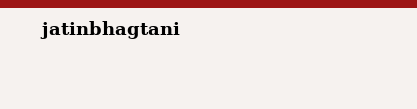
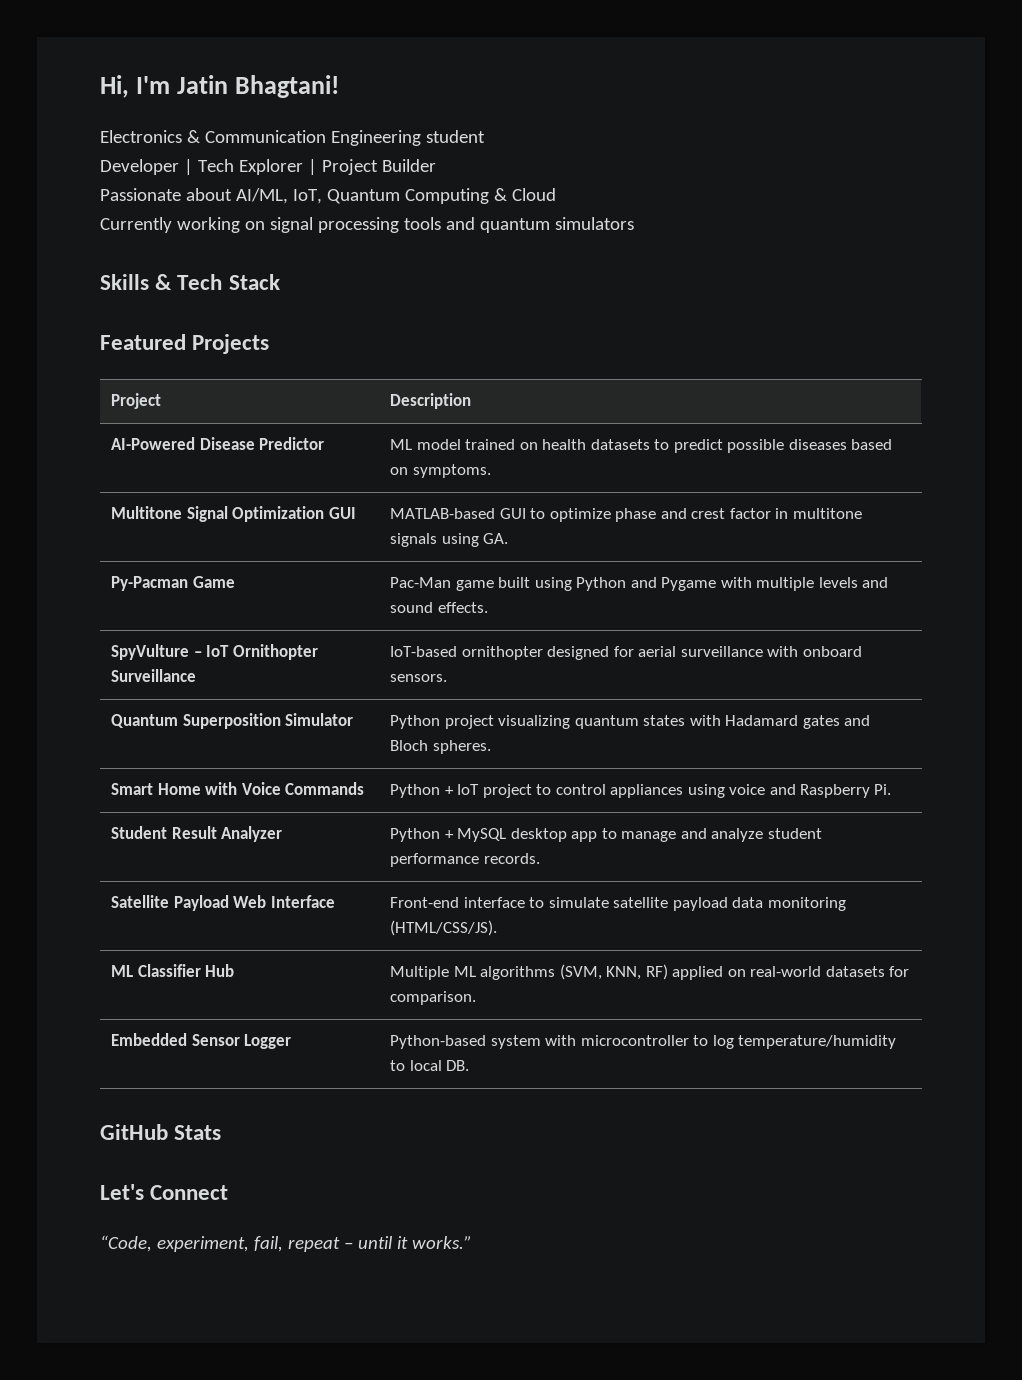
[40,21,180,39] jatinbhagtani -> [100,75,340,98] [100,130,485,146] [100,159,436,175] [100,188,556,204] [100,217,634,233] [100,274,280,290] [100,334,270,354] [111,393,162,409] [390,393,472,409] [111,437,325,450] [390,439,893,453] [390,464,491,478] [111,506,356,522] [390,508,862,522] [390,533,509,547] [111,576,235,591] [390,577,889,591] [390,602,488,613] [111,644,318,660] [111,669,197,682] [390,646,862,660] [390,674,448,682] [111,713,354,729] [390,715,871,729] [390,740,491,754] [111,782,365,795] [390,784,892,798] [111,826,283,842] [390,828,822,842] [390,853,540,867] [111,895,335,911] [390,897,846,911] [390,920,498,936] [111,964,235,977] [390,964,910,980] [390,991,477,1005] [111,1033,292,1049] [390,1035,897,1049] [390,1060,470,1071] [100,1124,222,1140] [100,1184,229,1200] [100,1235,472,1252] Hi, I'm Jatin Bhagtani! // Electronics & Communication Engineering student // Developer | Tech Explorer | Project Builder // Passionate about AI/ML, IoT, Quantum Computing & Cloud // Currently working on signal processing tools and quantum simulators // Skills & Tech Stack // Featured Projects // Project | Description // AI-Powered Disease Predictor | ML model trained on health datasets to predict possible diseases based on symptoms. // Multitone Signal Optimization GUI | MATLAB-based GUI to optimize phase and crest factor in multitone signals using GA. // Py-Pacman Game | Pac-Man game built using Python and Pygame with multiple levels and sound effects. // SpyVulture – IoT Ornithopter Surveillance | IoT-based ornithopter designed for aerial surveillance with onboard sensors. // Quantum Superposition Simulator | Python project visualizing quantum states with Hadamard gates and Bloch spheres. // Smart Home with Voice Commands | Python + IoT project to control appliances using voice and Raspberry Pi. // Student Result Analyzer | Python + MySQL desktop app to manage and analyze student performance records. // Satellite Payload Web Interface | Front-end interface to simulate satellite payload data monitoring (HTML/CSS/JS). // ML Classifier Hub | Multiple ML algorithms (SVM, KNN, RF) applied on real-world datasets for comparison. // Embedded Sensor Logger | Python-based system with microcontroller to log temperature/humidity to local DB. // GitHub Stats // Let's Connect // “Code, experiment, fail, repeat – until it works.”

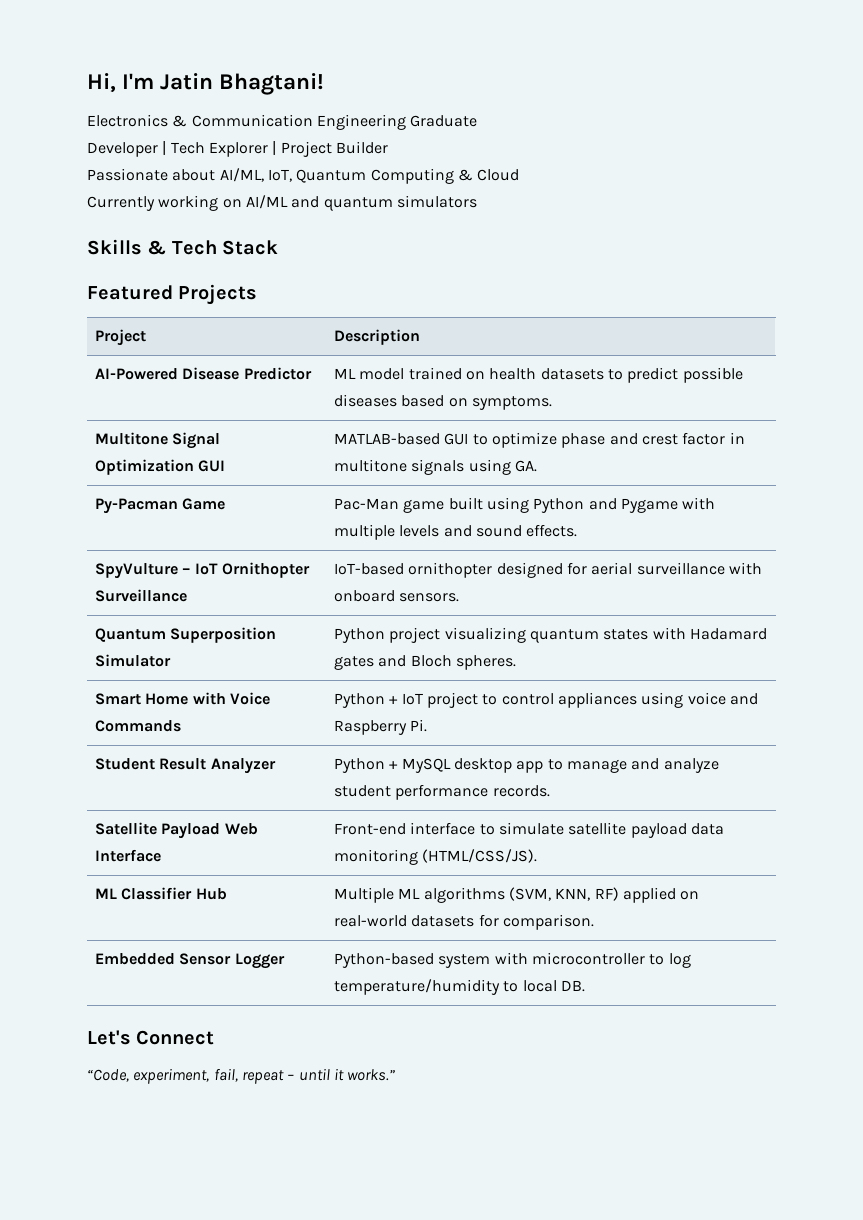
[425,130,485,143] student -> [410,115,478,127] Graduate
[269,217,441,233] signal processing tools -> [245,195,288,209] AI/ML
[100,1124,222,1140] // GitHub Stats -> (585, 986) none

